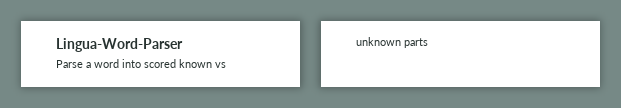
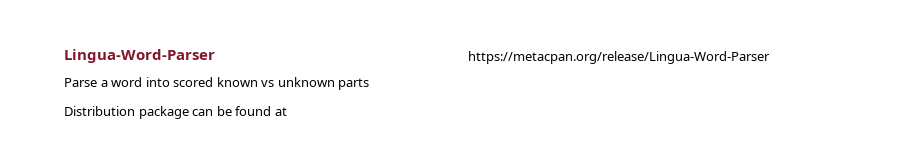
(428, 43) none -> [64,106,287,119] [468,51,770,64] // Distribution package can be found at https://metacpan.org/release/Lingua-Word-Parser

